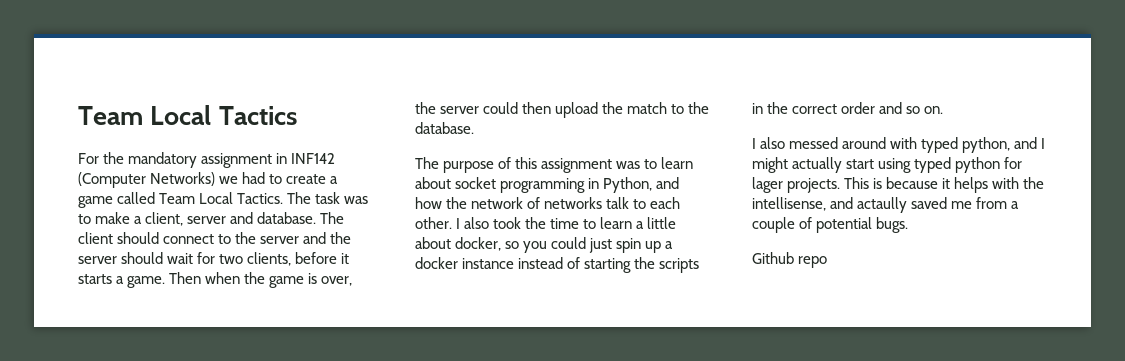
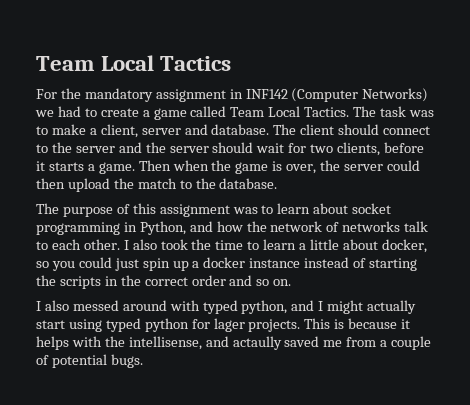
[752,252,828,268] // Github repo -> (143, 361) none

